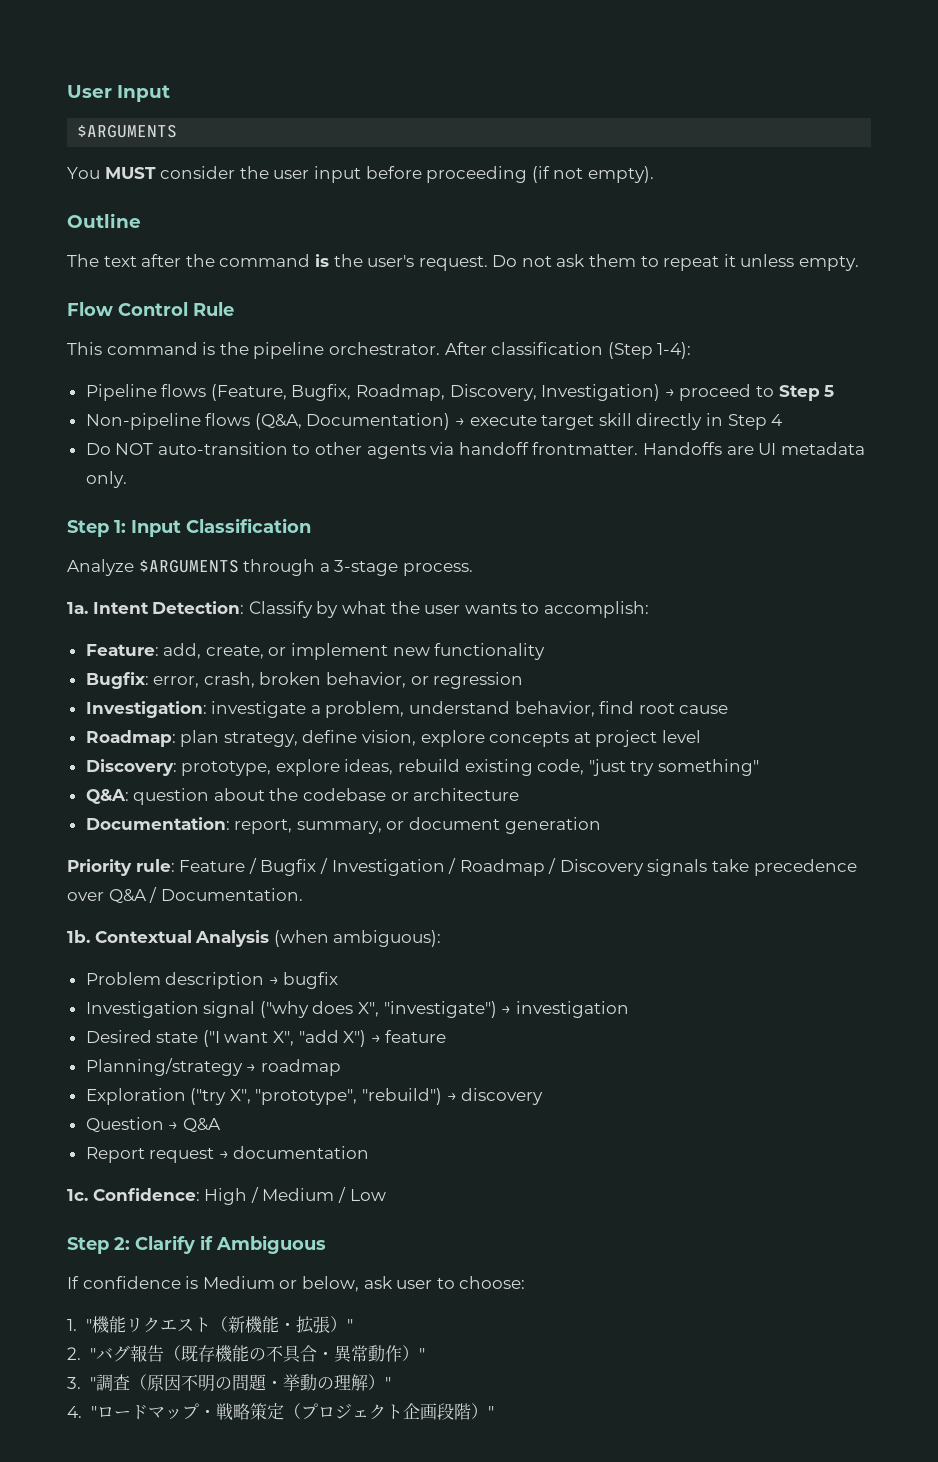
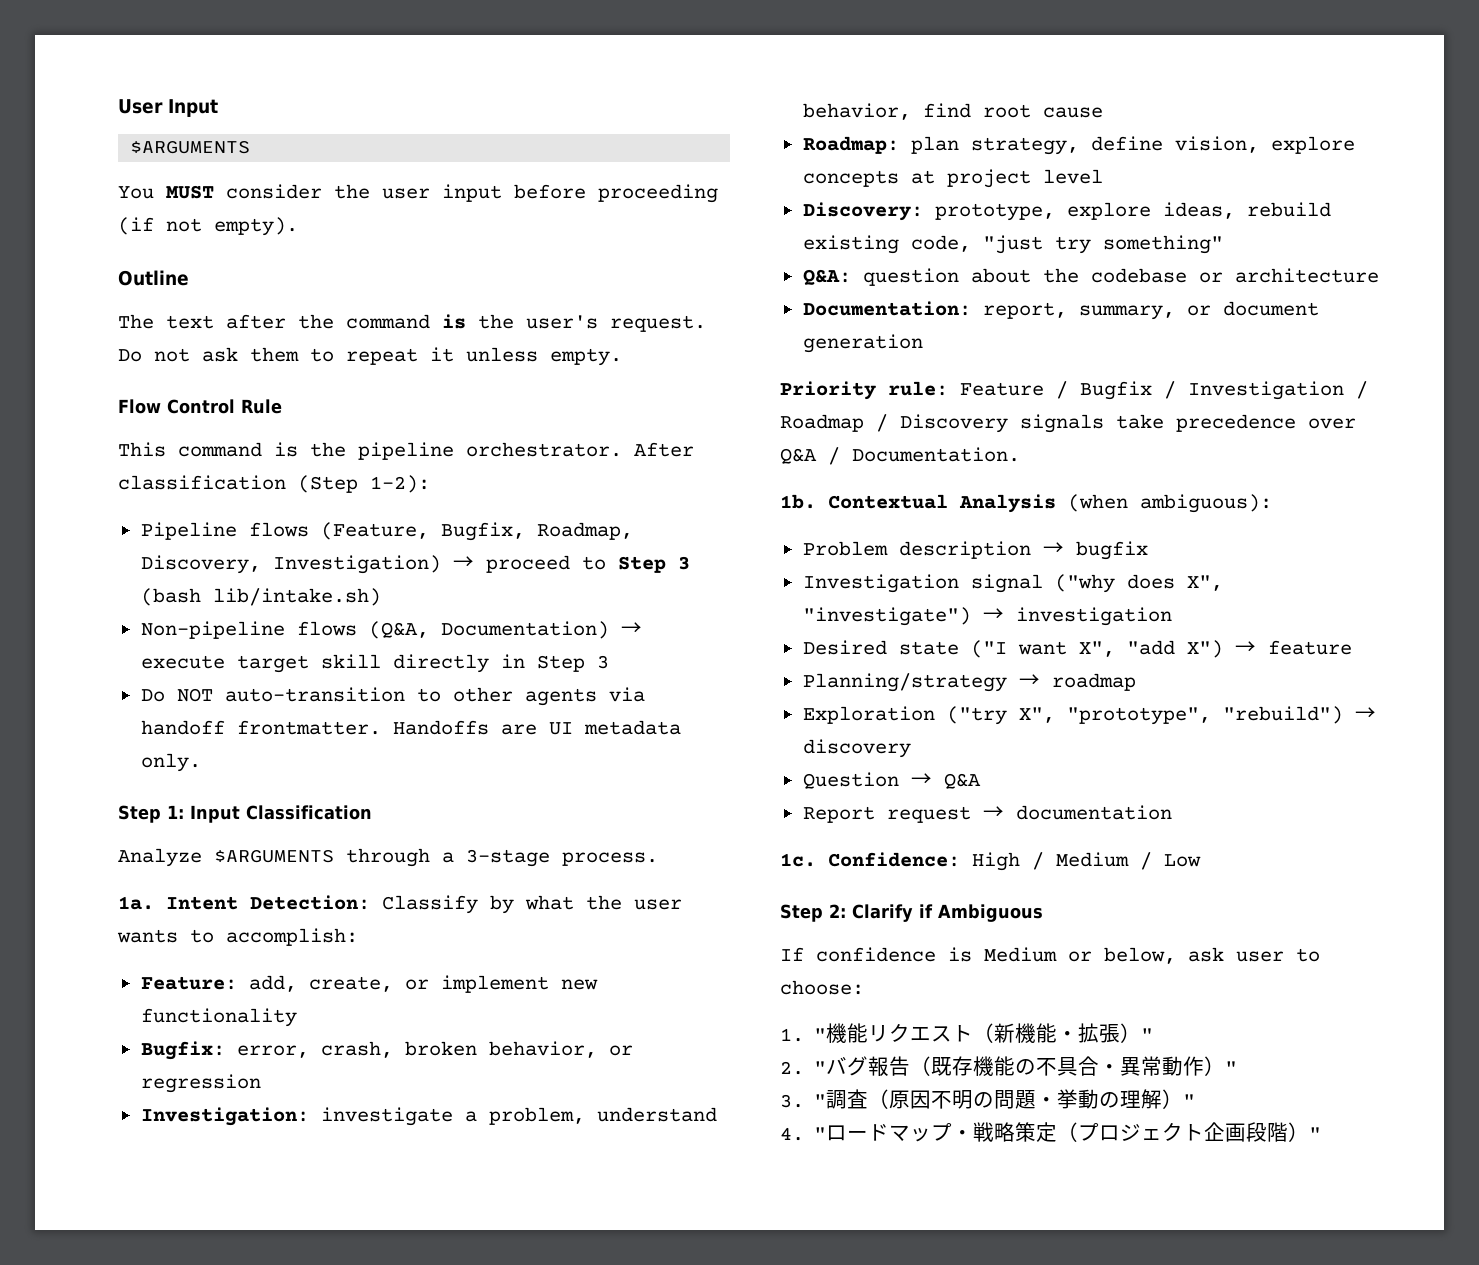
[657,342,692,359] 1-4): -> [370,475,430,493] 1-2):
[824,385,835,397] 5 -> [677,556,690,570] [140,588,381,606] 3 (bash lib/intake.sh)
[771,414,783,426] 4 -> [596,655,609,669] 3

